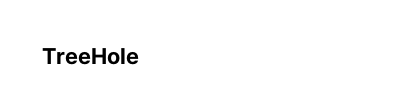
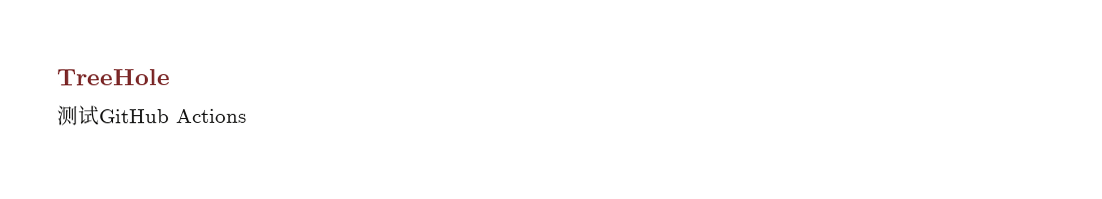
(139, 56) none -> [57,105,247,126] // 测试GitHub Actions

